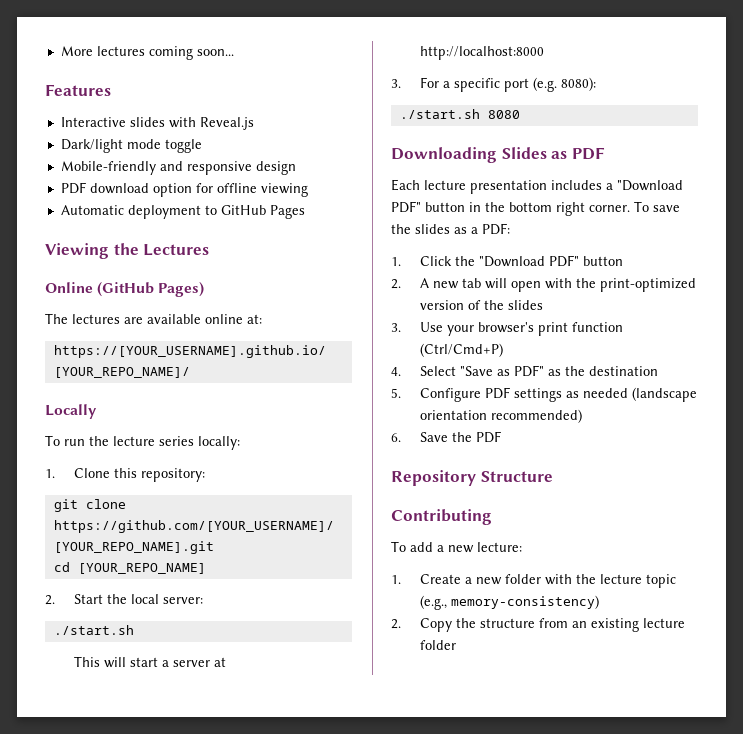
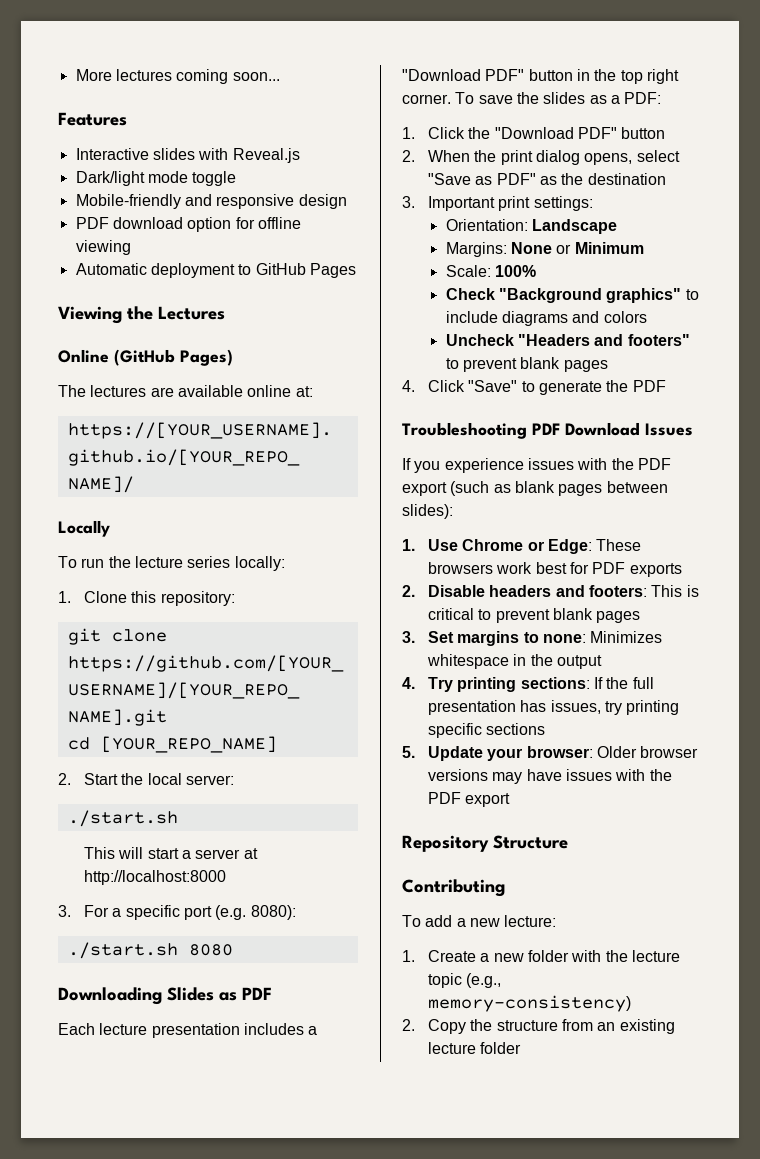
[509,202,552,212] bottom -> [620,70,643,84] top
[419,278,696,292] [419,300,543,310] [391,322,623,336] [419,343,503,357] [391,366,456,376] A new tab will open with the print-optimized version of the slides // 3. Use your browser's print function (Ctrl/Cmd+P) // 4. Select -> [428,150,680,165] When the print dialog opens, select
[391,387,697,402] [419,409,582,423] [391,431,501,443] 5. Configure PDF settings as needed (landscape orientation recommended) // 6. Save the PDF -> [402,196,593,211] [445,219,618,234] [445,242,644,257] [445,265,537,277] [445,288,699,303] [445,311,647,326] [445,334,690,346] [445,357,608,372] [402,380,666,395] [402,422,693,439] [402,458,671,473] [402,481,668,496] [402,504,453,519] [402,539,642,554] [428,562,682,577] [402,585,699,597] [428,608,641,623] [402,631,663,646] [427,654,603,669] [402,677,654,692] [428,700,680,715] [428,723,546,738] [402,746,699,761] [428,769,672,784] [428,792,511,807] 3. Important print settings: // Orientation: Landscape // Margins: None or Minimum // Scale: 100% // Check "Background graphics" to include diagrams and colors // Uncheck "Headers and footers" to prevent blank pages // 4. Click "Save" to generate the PDF // Troubleshooting PDF Download Issues // If you experience issues with the PDF export (such as blank pages between slides): // 1. Use Chrome or Edge: These browsers work best for PDF exports // 2. Disable headers and footers: This is critical to prevent blank pages // 3. Set margins to none: Minimizes whitespace in the output // 4. Try printing sections: If the full presentation has issues, try printing specific sections // 5. Update your browser: Older browser versions may have issues with the PDF export

